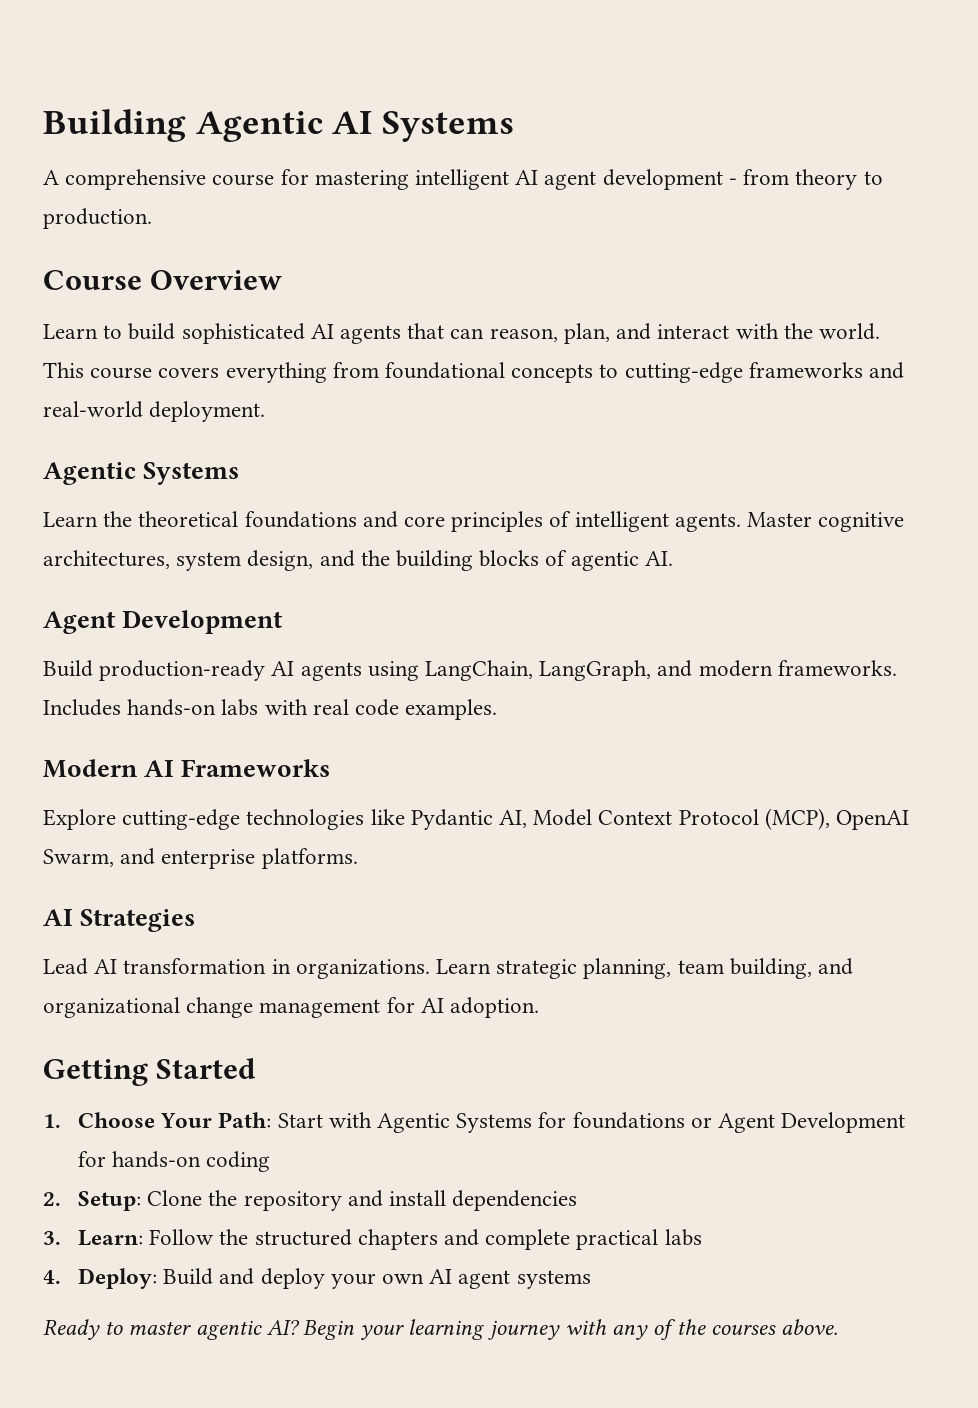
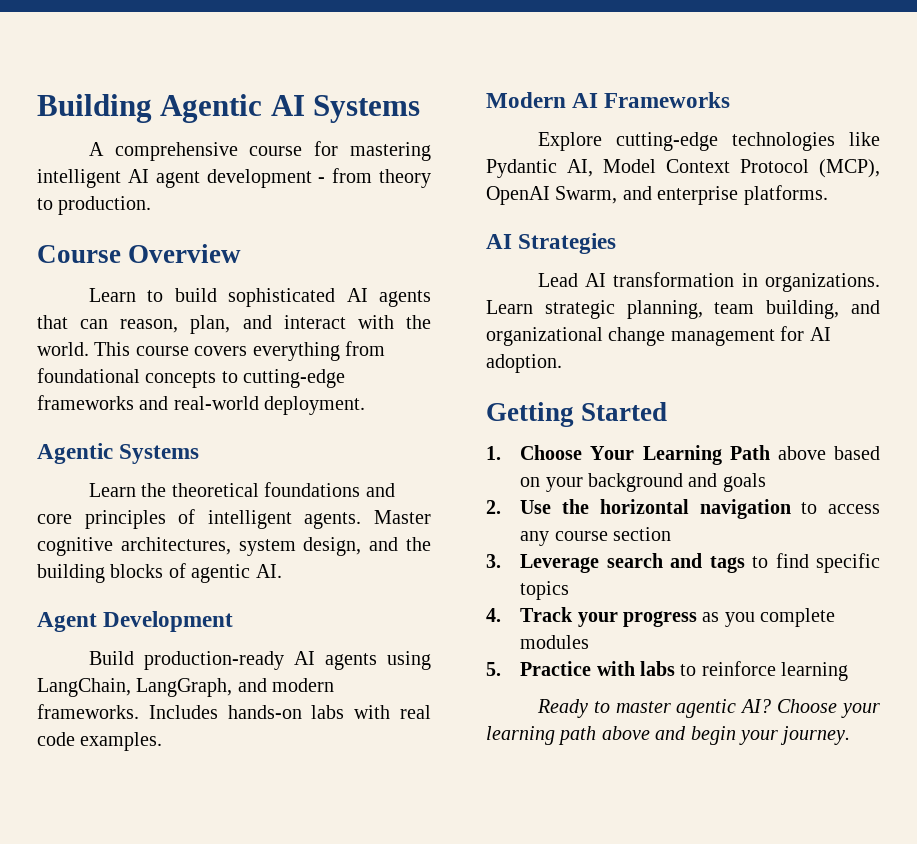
[218,1112,906,1133] [77,1151,271,1172] [43,1190,578,1211] [43,1229,702,1250] [43,1268,591,1289] Path: Start with Agentic Systems for foundations or Agent Development for hands-on coding // 2. Setup: Clone the repository and install dependencies // 3. Learn: Follow the structured chapters and complete practical labs // 4. Deploy: Build and deploy your own AI agent systems -> [642,445,880,465] [520,473,766,492] [486,499,880,519] [520,527,672,546] [486,553,880,573] [520,581,570,600] [486,607,836,627] [520,635,590,649] [486,661,849,681] Learning Path above based on your background and goals // 2. Use the horizontal navigation to access any course section // 3. Leverage search and tags to find specific topics // 4. Track your progress as you complete modules // 5. Practice with labs to reinforce learning
[303,1320,355,1340] Begin -> [777,699,838,713] Choose
[487,1319,838,1340] journey with any of the courses above. -> [558,726,851,745] path above and begin your journey.

